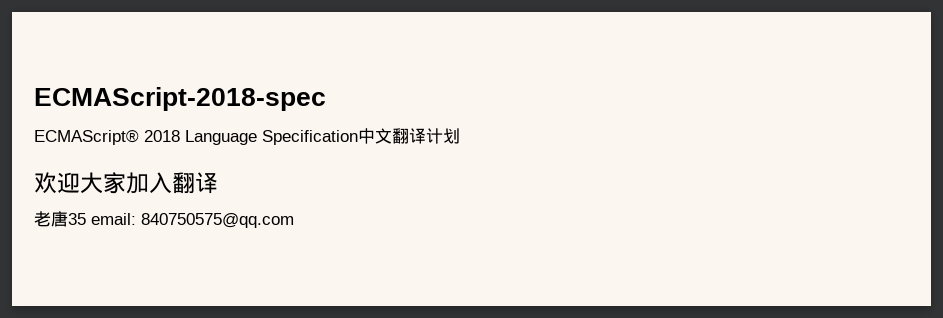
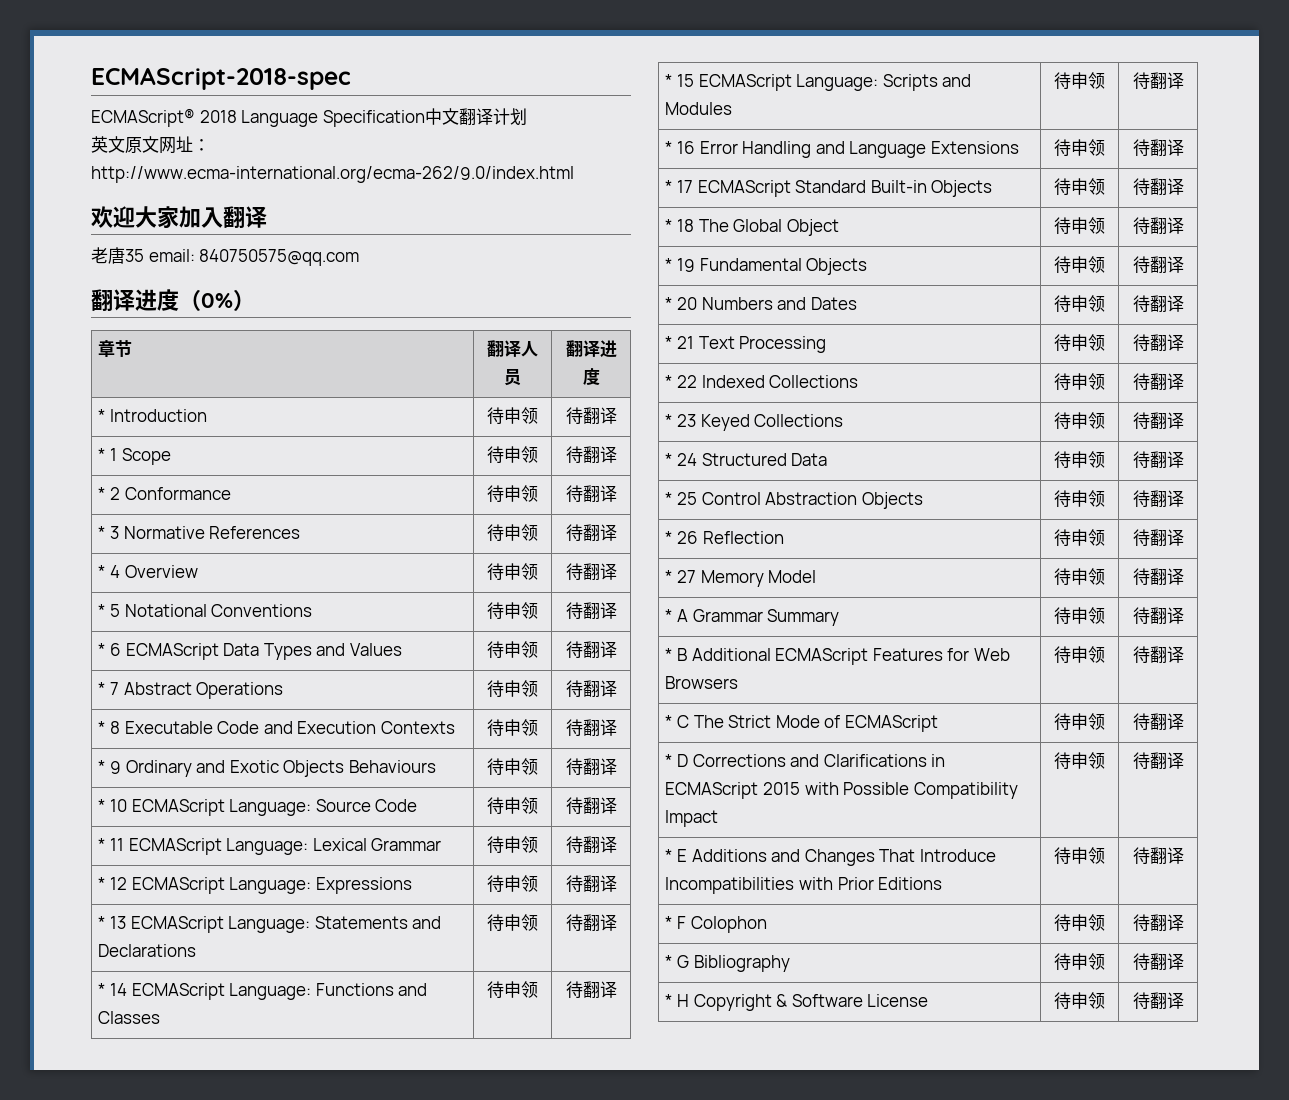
(460, 136) none -> [91,136,210,154] [91,166,574,183] // 英文原文网址：http://www.ecma-international.org/ecma-262/9.0/index.html
(294, 220) none -> [91,289,255,311] [98,340,133,357] [487,340,538,357] [504,369,521,386] [565,340,617,358] [582,368,600,386] [98,409,207,422] [487,407,538,425] [565,407,617,425] [98,448,171,465] [487,446,538,464] [565,446,617,464] [98,487,231,500] [487,485,538,503] [565,485,617,503] [98,526,301,539] [487,524,538,542] [565,524,617,542] [98,565,198,578] [487,563,538,581] [565,563,617,581] [98,604,313,617] [487,602,538,620] [565,602,617,620] [98,643,402,660] [487,641,538,659] [565,641,617,659] [98,682,284,699] [487,680,538,698] [565,680,617,698] [98,721,455,734] [487,719,538,737] [565,719,617,737] [98,760,436,777] [487,758,538,776] [565,758,617,776] [98,799,418,816] [487,797,538,815] [565,797,617,815] [98,838,442,855] [487,836,538,854] [565,836,617,854] [98,877,412,894] [487,875,538,893] [565,875,617,893] [98,916,442,933] [98,944,197,957] [487,914,538,932] [565,914,617,932] [98,983,428,1000] [98,1011,161,1024] [487,981,538,999] [565,981,617,999] [665,74,972,91] [665,102,733,115] [1054,72,1105,90] [1132,72,1184,90] [665,141,1019,158] [1054,139,1105,157] [1132,139,1184,157] [665,180,993,197] [1054,178,1105,196] [1132,178,1184,196] [665,219,839,236] [1054,217,1105,235] [1132,217,1184,235] [665,258,868,275] [1054,256,1105,274] [1132,256,1184,274] [665,297,857,310] [1054,295,1105,313] [1132,295,1184,313] [665,336,827,353] [1054,334,1105,352] [1132,334,1184,352] [665,375,859,388] [1054,373,1105,391] [1132,373,1184,391] [665,414,844,431] [1054,412,1105,430] [1132,412,1184,430] [665,453,828,466] [1054,451,1105,469] [1132,451,1184,469] [665,492,923,509] [1054,490,1105,508] [1132,490,1184,508] [665,531,784,544] [1054,529,1105,547] [1132,529,1184,547] [665,570,817,587] [1054,568,1105,586] [1132,568,1184,586] [665,609,840,626] [1054,607,1105,625] [1132,607,1184,625] [665,648,1010,665] [665,676,739,689] [1054,646,1105,664] [1132,646,1184,664] [665,715,938,732] [1054,713,1105,731] [1132,713,1184,731] [665,754,946,767] [665,782,1018,799] [665,810,719,827] [1054,752,1105,770] [1132,752,1184,770] [665,849,996,866] [665,877,943,894] [1054,847,1105,865] [1132,847,1184,865] [665,916,767,933] [1054,914,1105,932] [1132,914,1184,932] [665,955,790,972] [1054,953,1105,971] [1132,953,1184,971] [665,994,929,1011] [1054,992,1105,1010] [1132,992,1184,1010] // 翻译进度（0%） // 章节 | 翻译人员 | 翻译进度 // * Introduction | 待申领 | 待翻译 // * 1 Scope | 待申领 | 待翻译 // * 2 Conformance | 待申领 | 待翻译 // * 3 Normative References | 待申领 | 待翻译 // * 4 Overview | 待申领 | 待翻译 // * 5 Notational Conventions | 待申领 | 待翻译 // * 6 ECMAScript Data Types and Values | 待申领 | 待翻译 // * 7 Abstract Operations | 待申领 | 待翻译 // * 8 Executable Code and Execution Contexts | 待申领 | 待翻译 // * 9 Ordinary and Exotic Objects Behaviours | 待申领 | 待翻译 // * 10 ECMAScript Language: Source Code | 待申领 | 待翻译 // * 11 ECMAScript Language: Lexical Grammar | 待申领 | 待翻译 // * 12 ECMAScript Language: Expressions | 待申领 | 待翻译 // * 13 ECMAScript Language: Statements and Declarations | 待申领 | 待翻译 // * 14 ECMAScript Language: Functions and Classes | 待申领 | 待翻译 // * 15 ECMAScript Language: Scripts and Modules | 待申领 | 待翻译 // * 16 Error Handling and Language Extensions | 待申领 | 待翻译 // * 17 ECMAScript Standard Built-in Objects | 待申领 | 待翻译 // * 18 The Global Object | 待申领 | 待翻译 // * 19 Fundamental Objects | 待申领 | 待翻译 // * 20 Numbers and Dates | 待申领 | 待翻译 // * 21 Text Processing | 待申领 | 待翻译 // * 22 Indexed Collections | 待申领 | 待翻译 // * 23 Keyed Collections | 待申领 | 待翻译 // * 24 Structured Data | 待申领 | 待翻译 // * 25 Control Abstraction Objects | 待申领 | 待翻译 // * 26 Reflection | 待申领 | 待翻译 // * 27 Memory Model | 待申领 | 待翻译 // * A Grammar Summary | 待申领 | 待翻译 // * B Additional ECMAScript Features for Web Browsers | 待申领 | 待翻译 // * C The Strict Mode of ECMAScript | 待申领 | 待翻译 // * D Corrections and Clarifications in ECMAScript 2015 with Possible Compatibility Impact | 待申领 | 待翻译 // * E Additions and Changes That Introduce Incompatibilities with Prior Editions | 待申领 | 待翻译 // * F Colophon | 待申领 | 待翻译 // * G Bibliography | 待申领 | 待翻译 // * H Copyright & Software License | 待申领 | 待翻译

